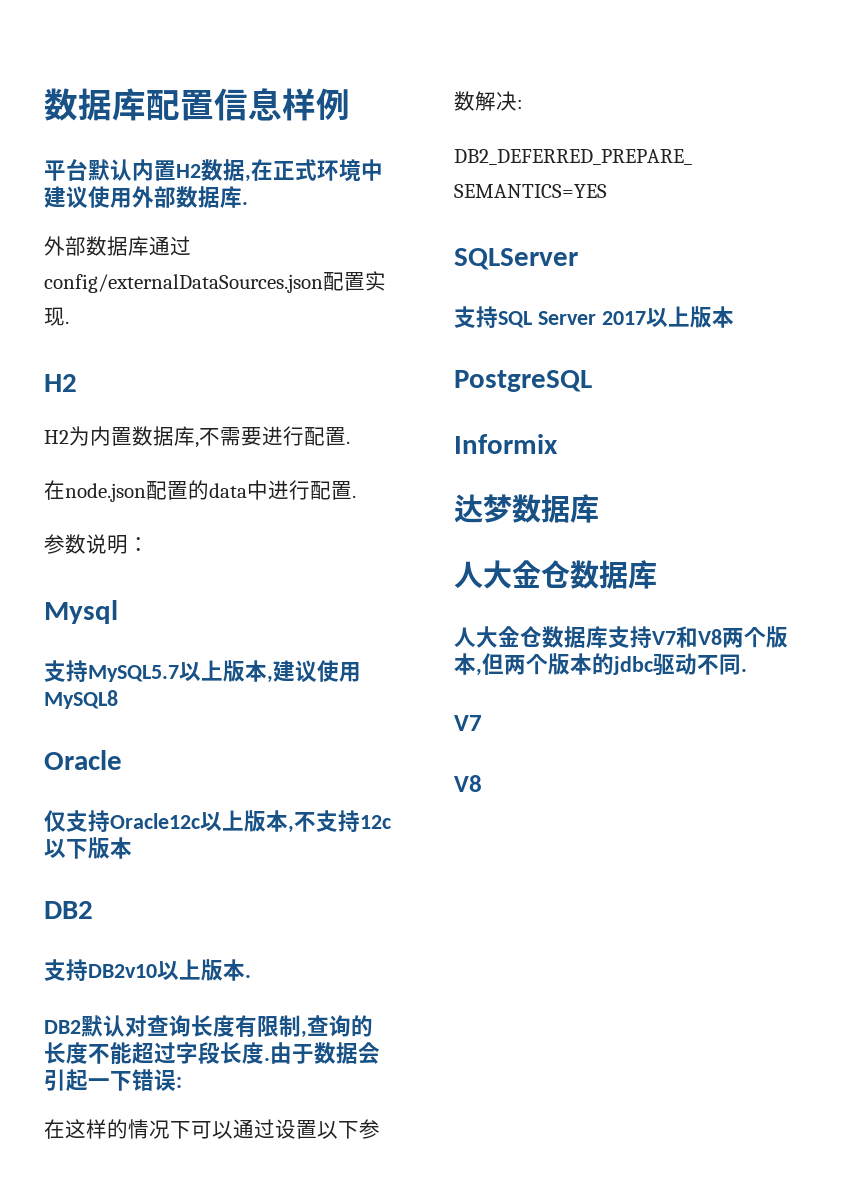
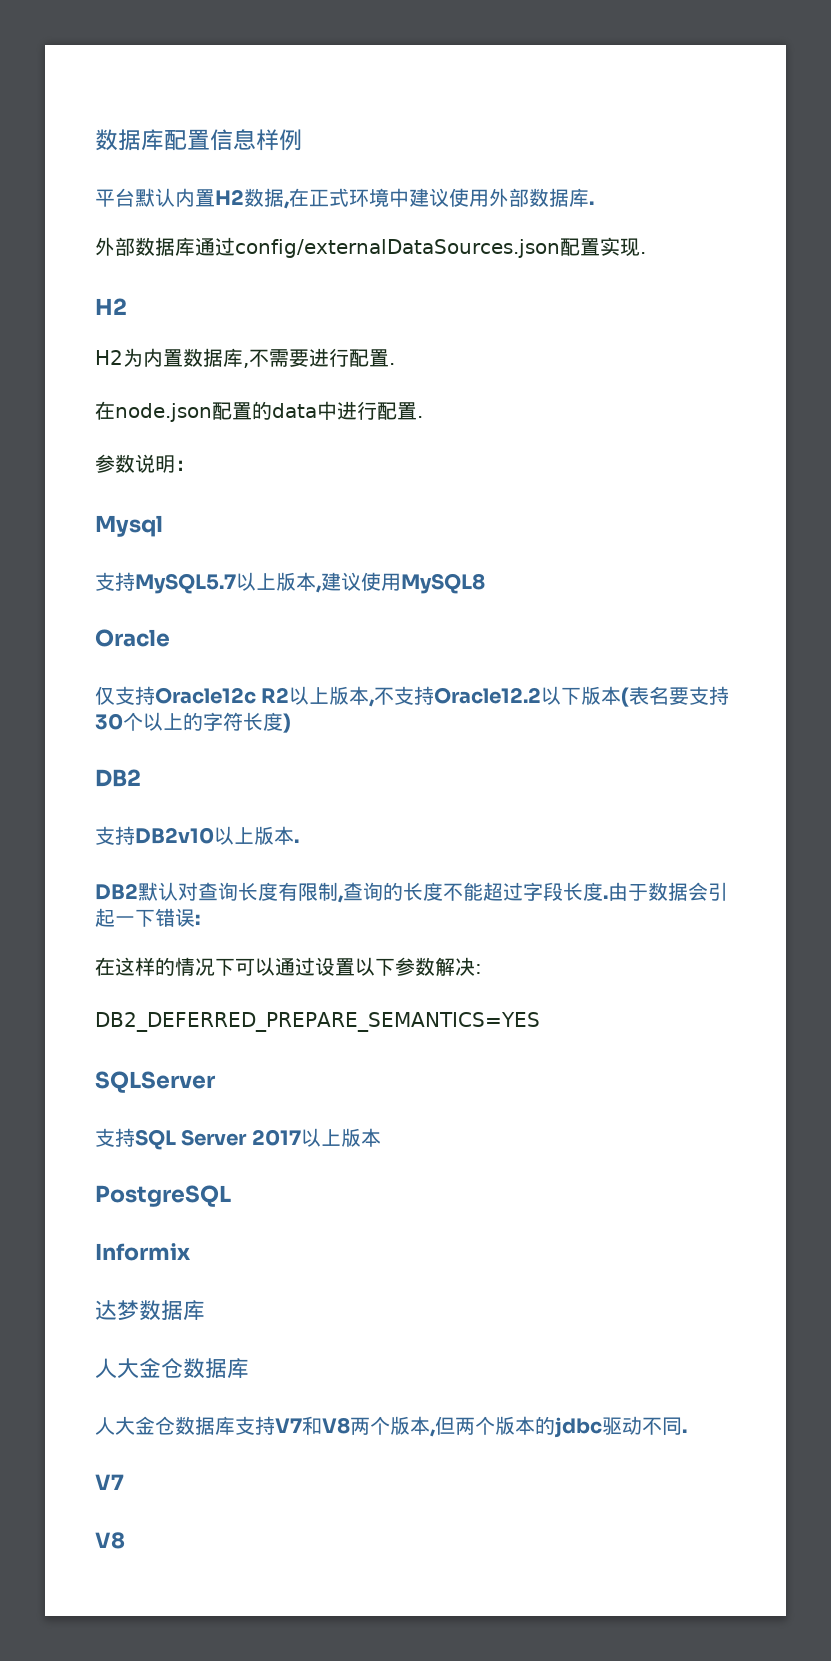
(200, 821) none -> [261,687,290,703] R2
[360,815,391,829] 12c -> [434,687,542,704] Oracle12.2
(132, 848) none -> [621,686,730,707] [95,712,291,733] (表名要支持30个以上的字符长度)

